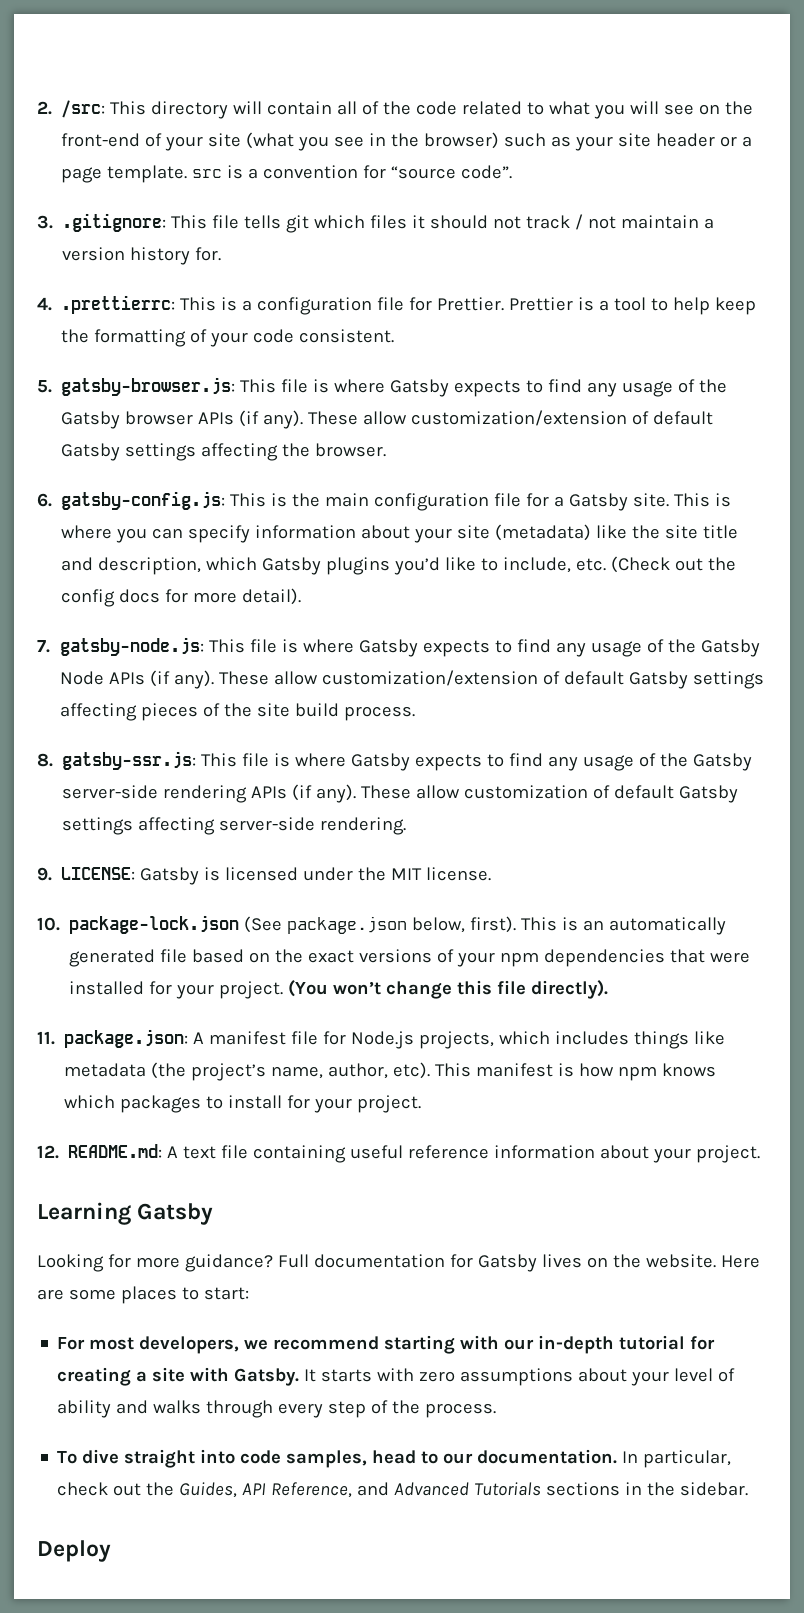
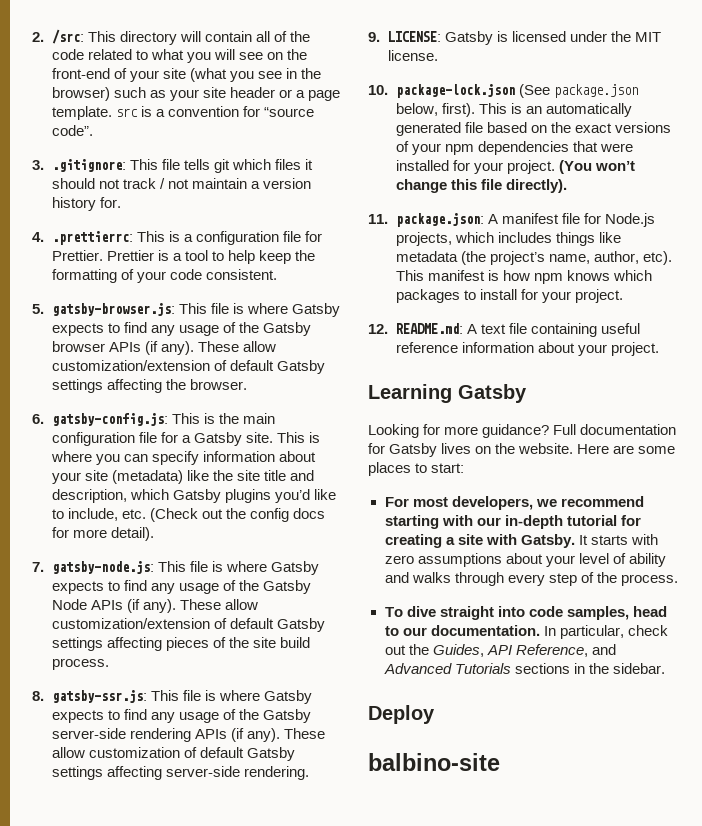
(111, 1551) none -> [368,753,500,771] // balbino-site

